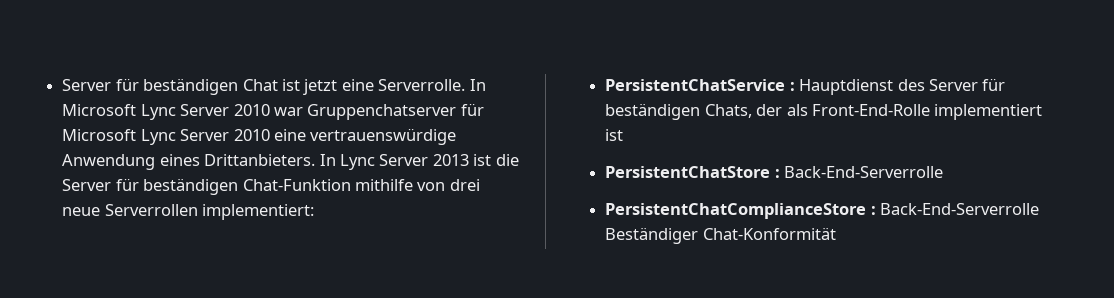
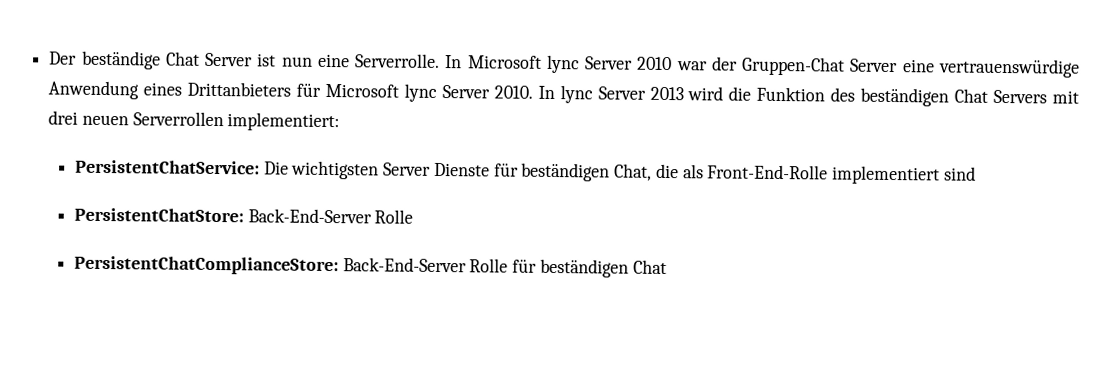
[62,78,338,95] Server für beständigen Chat ist jetzt -> [49,50,313,70] Der beständige Chat Server ist nun
[140,104,176,120] Lync -> [546,54,580,74] lync
[307,103,484,120] [62,128,457,145] [62,154,519,170] [62,178,480,195] [62,204,315,220] [605,78,1006,95] [605,103,1043,120] [605,129,624,141] [605,166,944,178] [605,203,1040,219] [605,227,836,244] Gruppenchatserver für Microsoft Lync Server 2010 eine vertrauenswürdige Anwendung eines Drittanbieters. In Lync Server 2013 ist die Server für beständigen Chat-Funktion mithilfe von drei neue Serverrollen implementiert: // PersistentChatService : Hauptdienst des Server für beständigen Chats, der als Front-End-Rolle implementiert ist // PersistentChatStore : Back-End-Serverrolle // PersistentChatComplianceStore : Back-End-Serverrolle Beständiger Chat-Konformität -> [711,56,1081,78] [48,80,1080,107] [48,110,341,132] [75,159,976,185] [74,207,414,224] [74,255,667,278] der Gruppen-Chat Server eine vertrauenswürdige Anwendung eines Drittanbieters für Microsoft lync Server 2010. In lync Server 2013 wird die Funktion des beständigen Chat Servers mit drei neuen Serverrollen implementiert: // PersistentChatService: Die wichtigsten Server Dienste für beständigen Chat, die als Front-End-Rolle implementiert sind // PersistentChatStore: Back-End-Server Rolle // PersistentChatComplianceStore: Back-End-Server Rolle für beständigen Chat

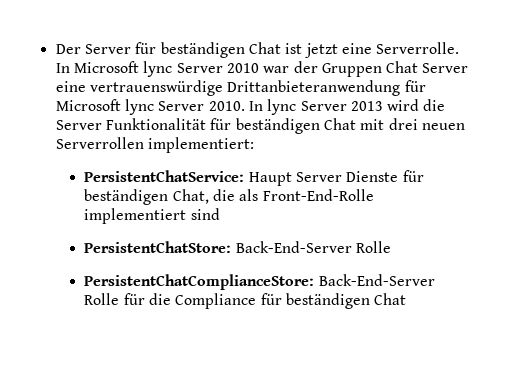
[81,50,313,70] beständige Chat Server ist nun -> [84,42,338,58] Server für beständigen Chat ist jetzt
[742,56,846,76] Gruppen-Chat -> [321,61,419,77] Gruppen Chat
[48,80,292,100] Anwendung eines Drittanbieters -> [227,80,401,96] Drittanbieteranwendung
[756,86,1048,107] Funktion des beständigen Chat Servers -> [55,118,356,134] Server Funktionalität für beständigen Chat
[263,160,380,180] Die wichtigsten -> [248,172,292,186] Haupt
(538, 266) none -> [149,293,282,309] die Compliance für

